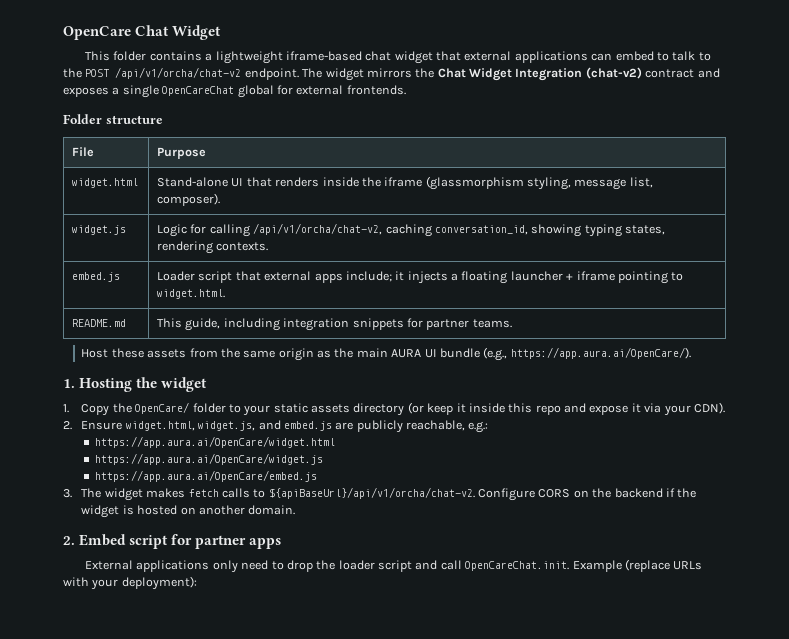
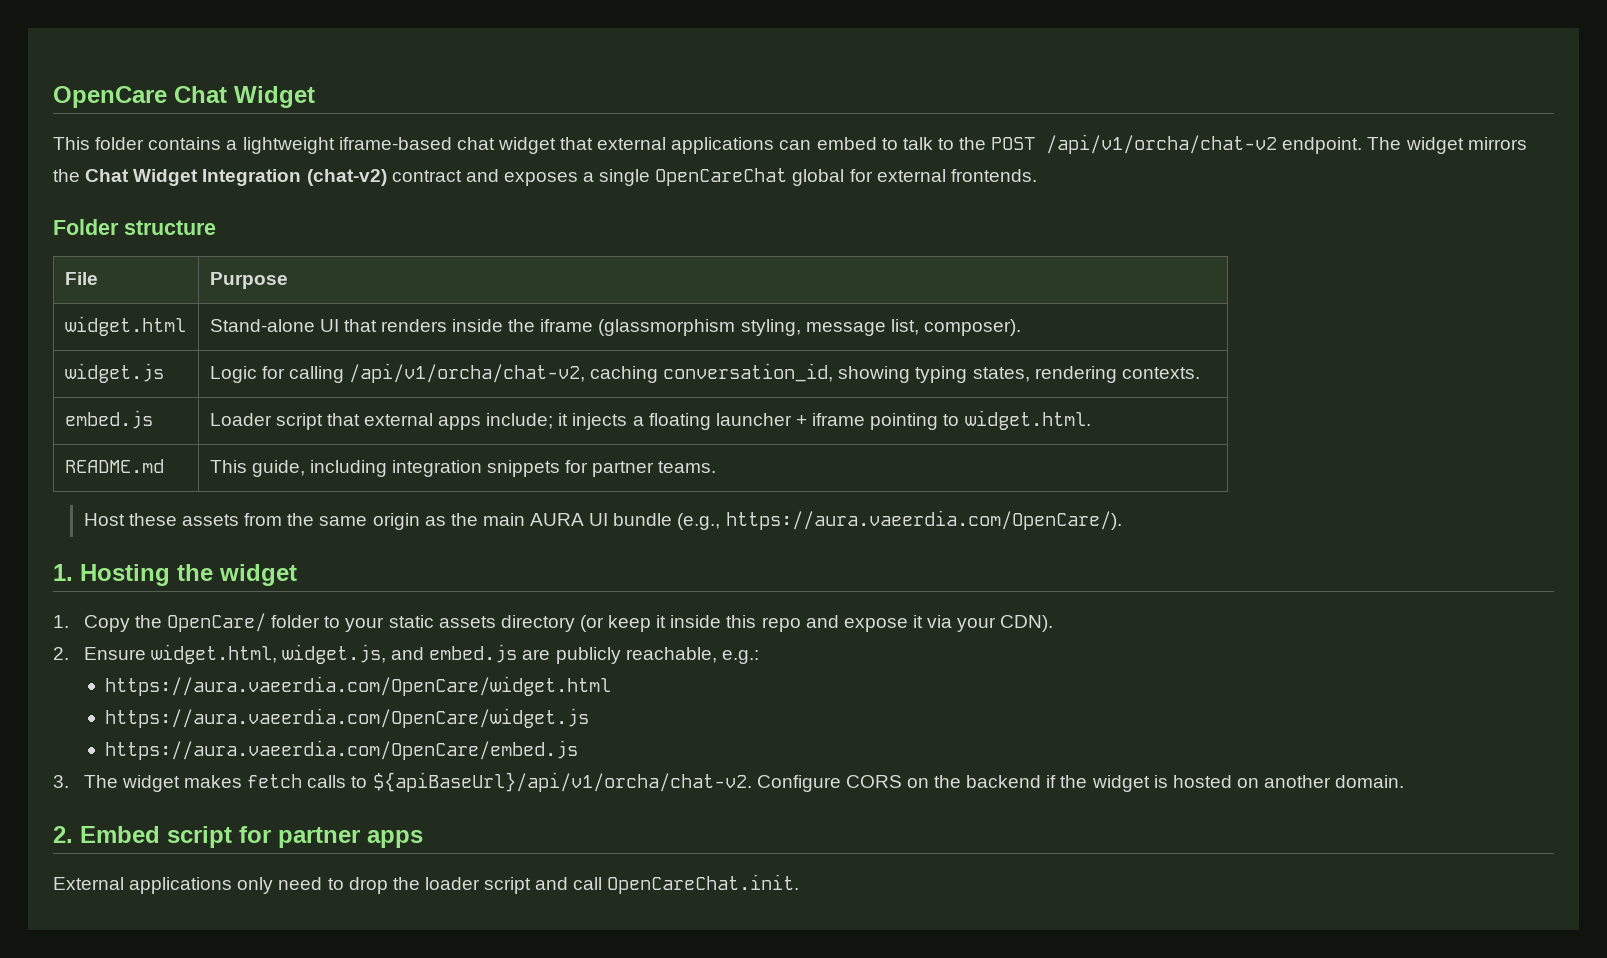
[510,347,691,359] https://app.aura.ai/OpenCare/). -> [725,510,1122,530] https://aura.vaeerdia.com/OpenCare/).
[95,436,336,448] [95,453,324,465] [95,470,318,482] https://app.aura.ai/OpenCare/widget.html // https://app.aura.ai/OpenCare/widget.js // https://app.aura.ai/OpenCare/embed.js -> [104,676,611,696] [104,708,589,728] [104,740,578,760] https://aura.vaeerdia.com/OpenCare/widget.html // https://aura.vaeerdia.com/OpenCare/widget.js // https://aura.vaeerdia.com/OpenCare/embed.js
[572,559,703,572] [63,576,197,590] Example (replace URLs with your deployment): -> (800, 884) none

